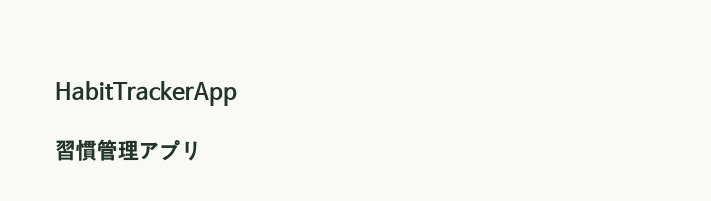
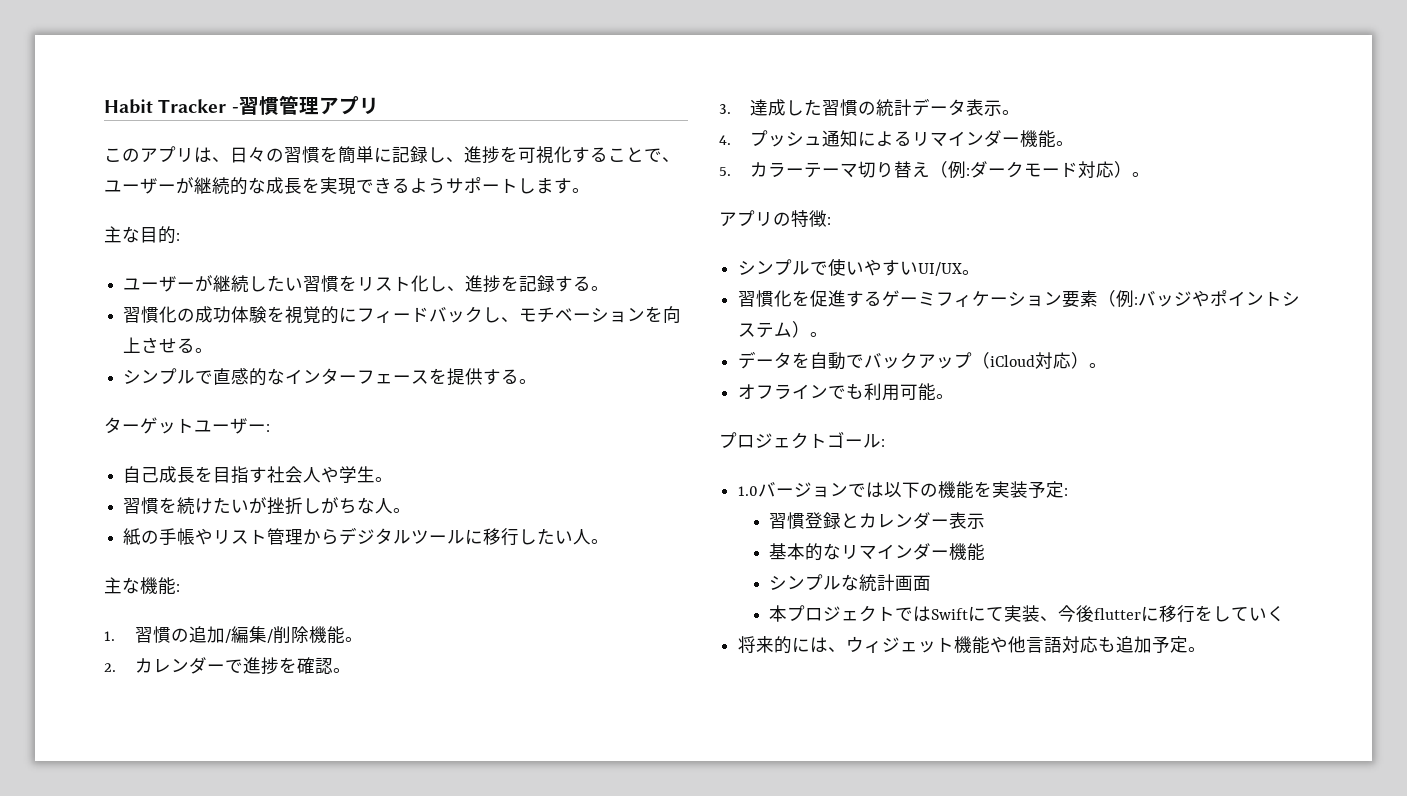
[55,81,237,106] HabitTrackerApp // -> [104,99,239,114] Habit Tracker -
(202, 151) none -> [104,146,680,164] [104,177,590,195] [104,226,180,244] [123,275,610,293] [123,306,682,324] [123,337,214,353] [123,368,538,386] [104,417,270,434] [123,466,394,484] [123,497,412,515] [123,527,610,546] [104,577,180,595] [104,626,364,644] [104,657,352,675] [719,98,1021,117] [719,130,1075,148] [719,161,1151,179] [719,210,831,227] [738,258,981,276] [738,290,1301,308] [738,321,829,338] [738,351,1108,370] [738,383,955,401] [719,431,885,449] [738,481,1069,499] [769,512,986,529] [769,543,986,561] [769,574,932,592] [769,605,1286,623] [738,636,1207,654] // このアプリは、日々の習慣を簡単に記録し、進捗を可視化することで、ユーザーが継続的な成長を実現できるようサポートします。 // 主な目的: // ユーザーが継続したい習慣をリスト化し、進捗を記録する。 // 習慣化の成功体験を視覚的にフィードバックし、モチベーションを向上させる。 // シンプルで直感的なインターフェースを提供する。 // ターゲットユーザー: // 自己成長を目指す社会人や学生。 // 習慣を続けたいが挫折しがちな人。 // 紙の手帳やリスト管理からデジタルツールに移行したい人。 // 主な機能: // 1.習慣の追加/編集/削除機能。 // 2.カレンダーで進捗を確認。 // 3.達成した習慣の統計データ表示。 // 4.プッシュ通知によるリマインダー機能。 // 5.カラーテーマ切り替え（例:ダークモード対応）。 // アプリの特徴: // シンプルで使いやすいUI/UX。 // 習慣化を促進するゲーミフィケーション要素（例:バッジやポイントシステム）。 // データを自動でバックアップ（iCloud対応）。 // オフラインでも利用可能。 // プロジェクトゴール: // 1.0バージョンでは以下の機能を実装予定: // 習慣登録とカレンダー表示 // 基本的なリマインダー機能 // シンプルな統計画面 // 本プロジェクトではSwiftにて実装、今後flutterに移行をしていく // 将来的には、ウィジェット機能や他言語対応も追加予定。

